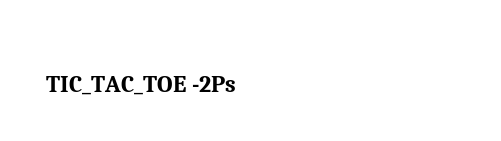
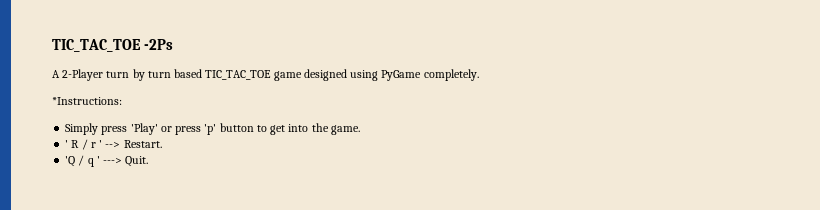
(237, 84) none -> [52,69,479,81] [52,97,122,105] [65,123,360,135] [65,139,162,150] [65,155,149,167] // A 2-Player turn by turn based TIC_TAC_TOE game designed using PyGame completely. // *Instructions: // Simply press 'Play' or press 'p' button to get into the game. // ' R / r ' --> Restart. // 'Q / q ' ---> Quit.

